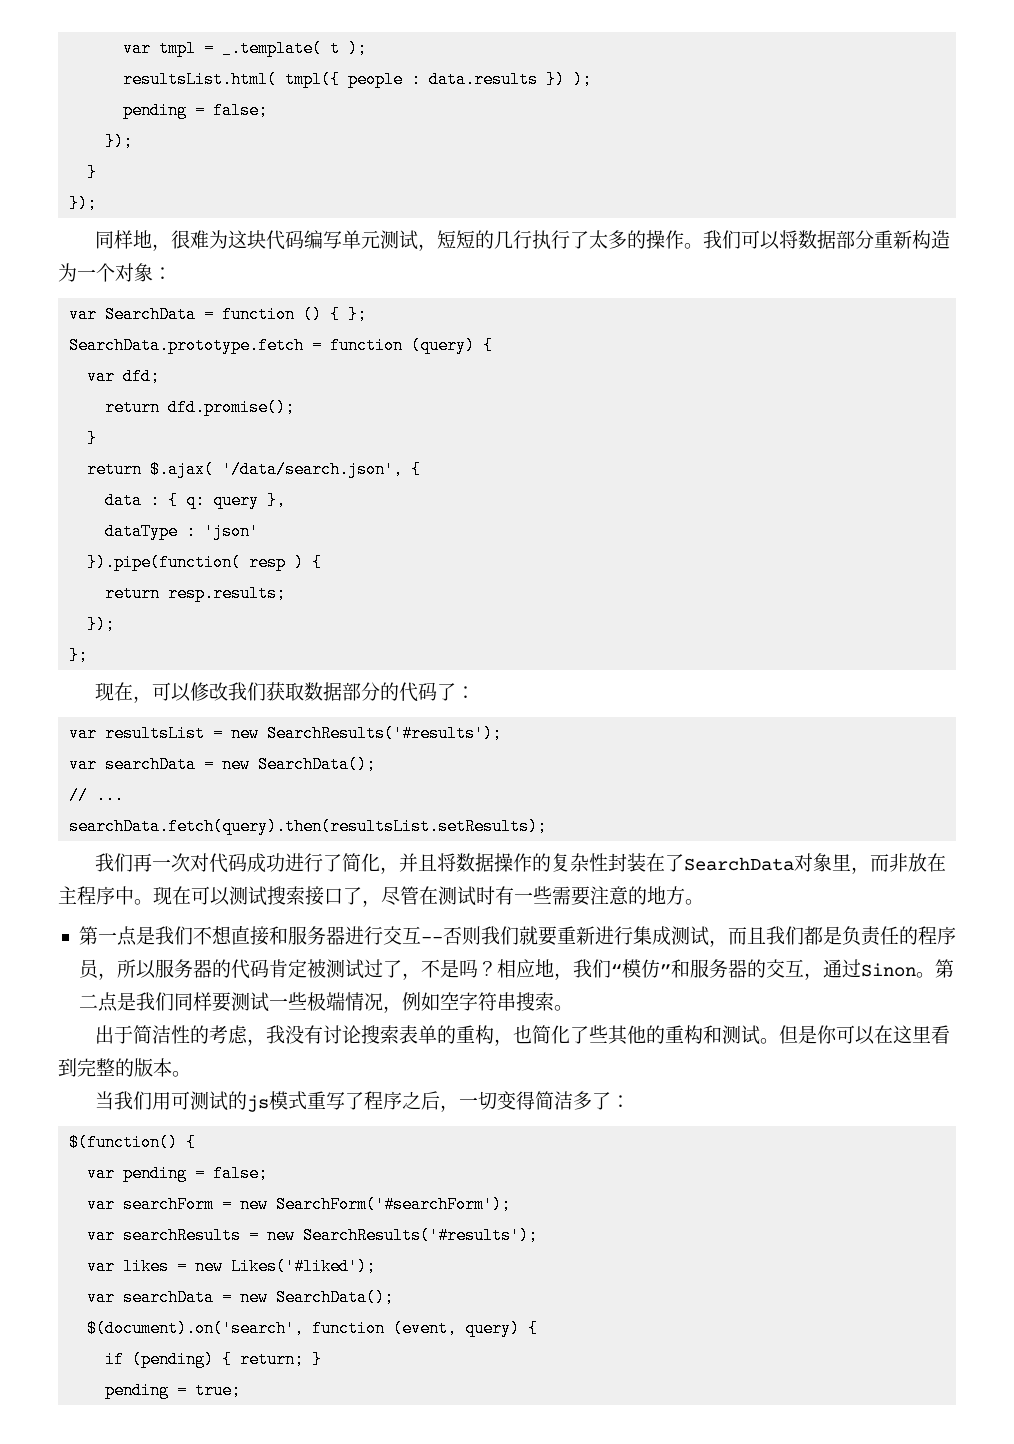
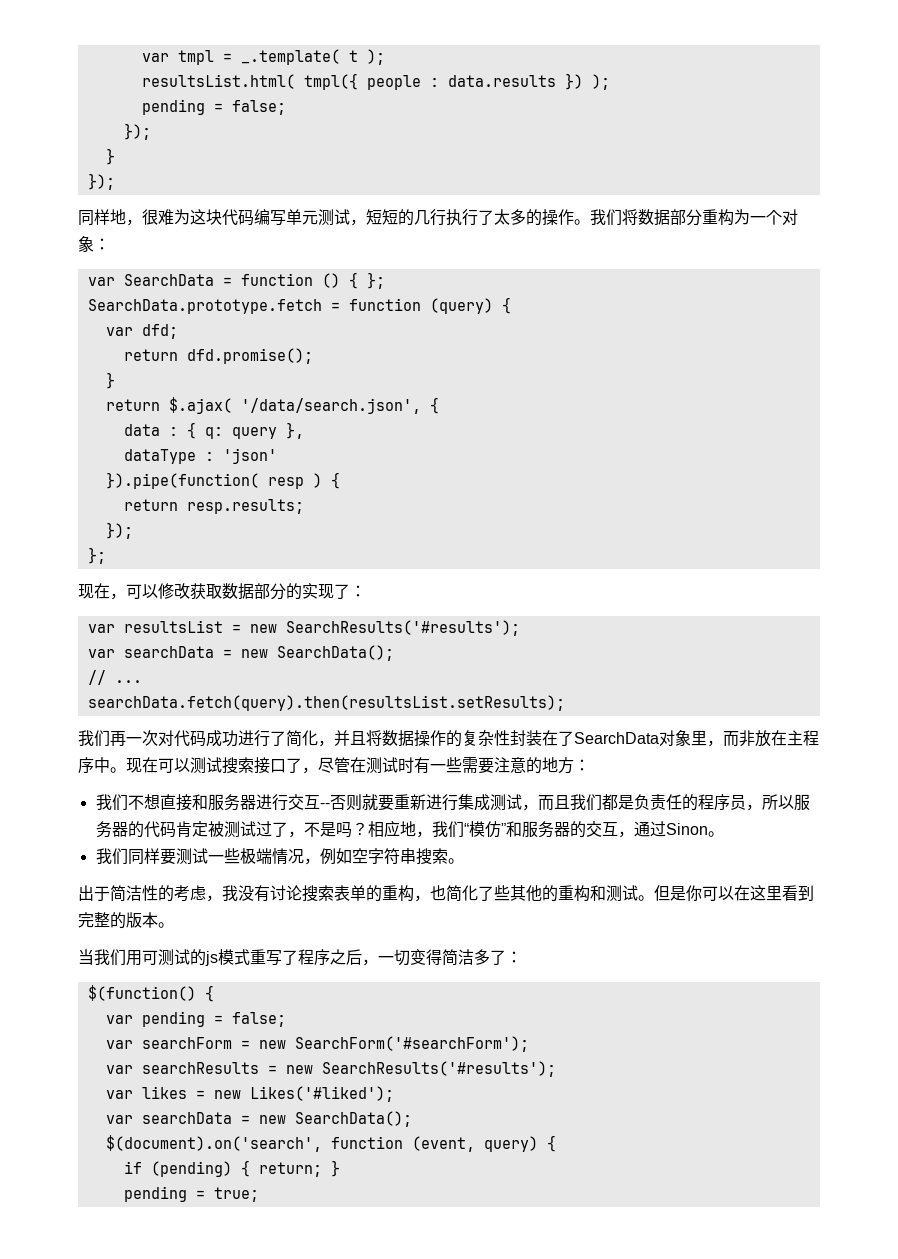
[740,230,780,250] 可以 -> (622, 217) none
[892,230,950,249] 新构造 -> [718,209,734,226] 构
[227,682,266,701] 我们 -> (190, 591) none
[398,682,437,702] 代码 -> [302,583,334,599] 实现
[685,899,704,905] [78,926,155,946] 。 // 第一点是 -> [574,759,590,771] ： //
[480,926,519,945] 我们 -> (362, 802) none
[934,959,954,978] [78,992,136,1012] 第二点是 -> (724, 834) //

